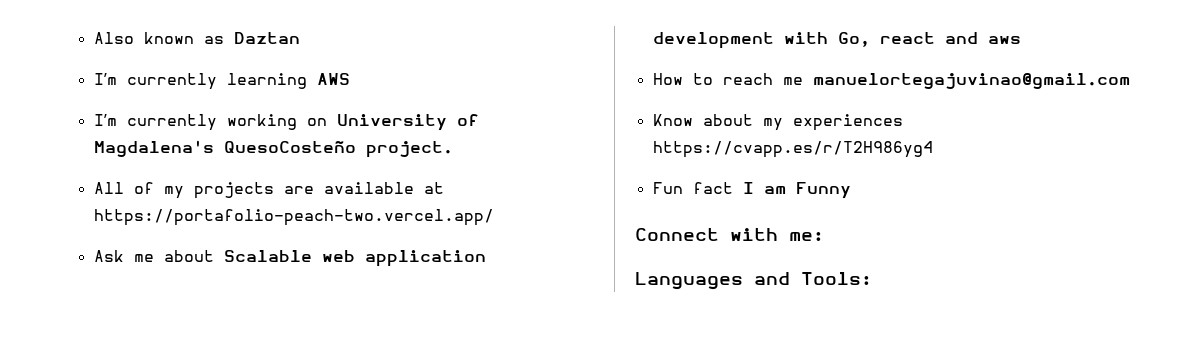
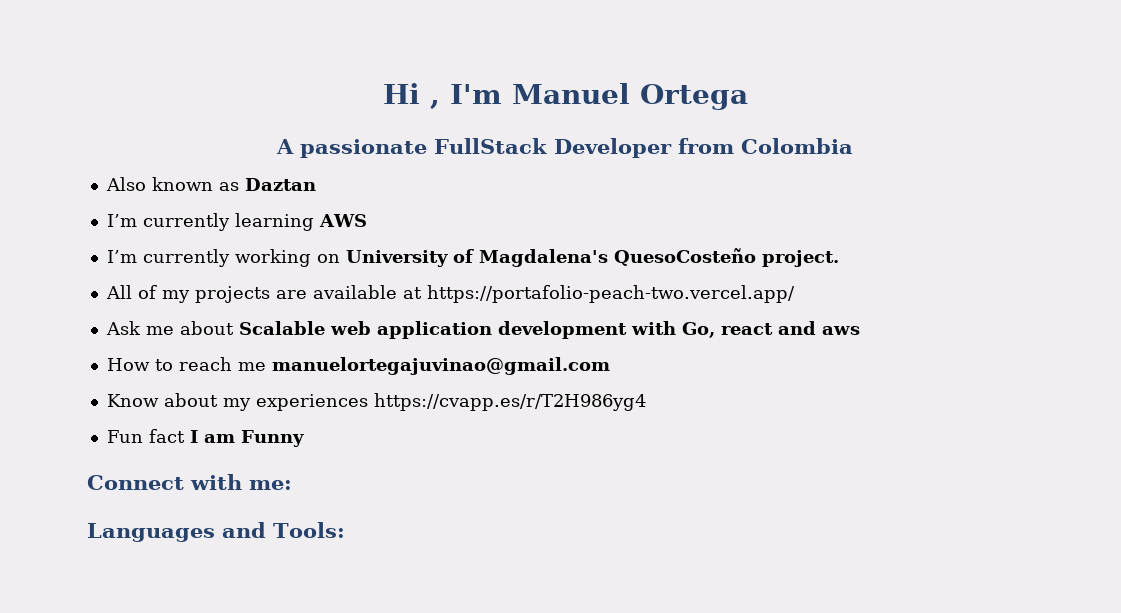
(93, 38) none -> [382,83,748,110] [276,138,853,158] Hi , I'm Manuel Ortega // A passionate FullStack Developer from Colombia //

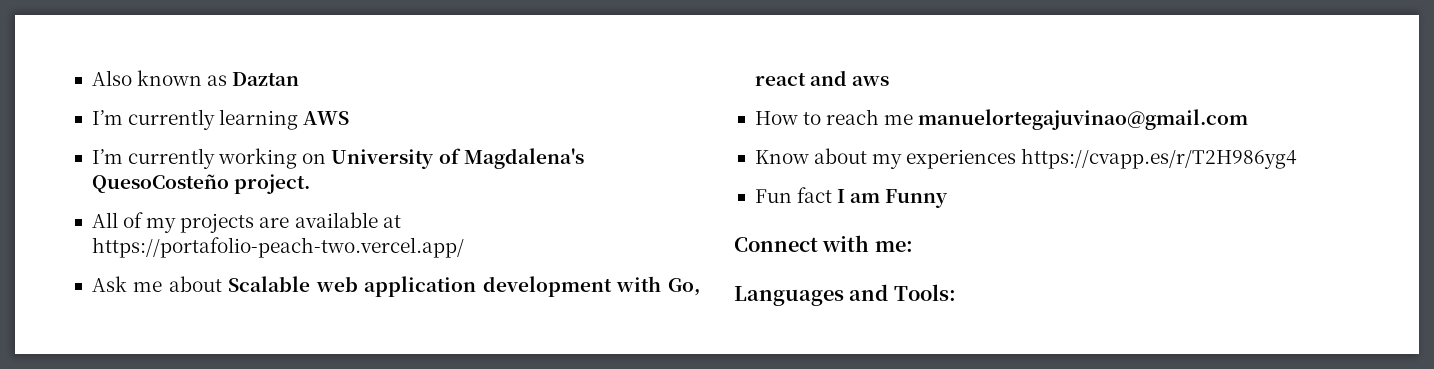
[382,83,748,110] [276,138,853,158] Hi , I'm Manuel Ortega // A passionate FullStack Developer from Colombia // -> (91, 78) none

